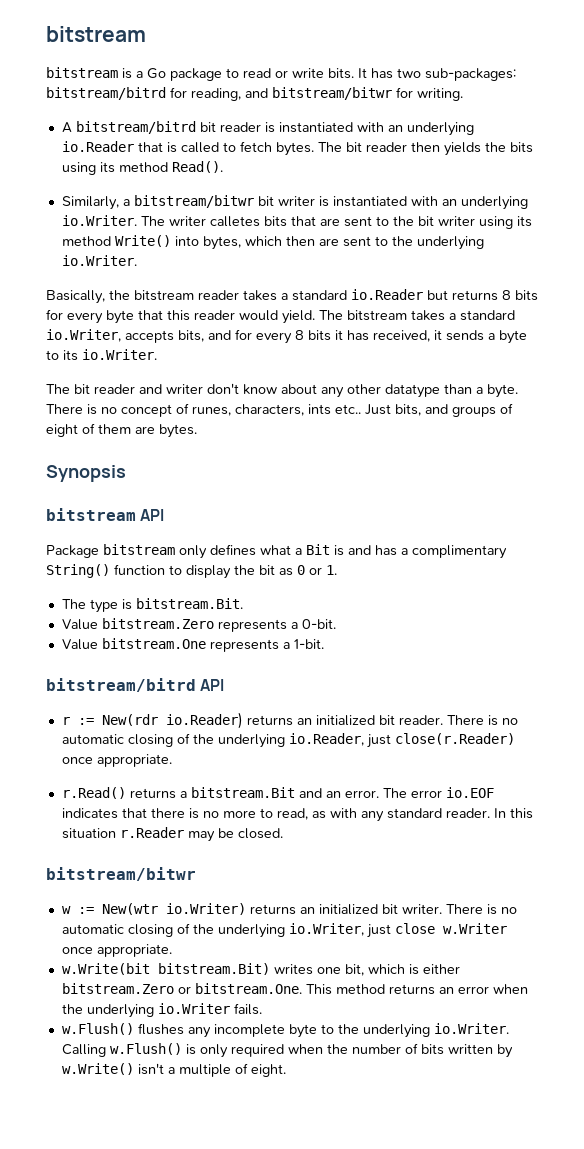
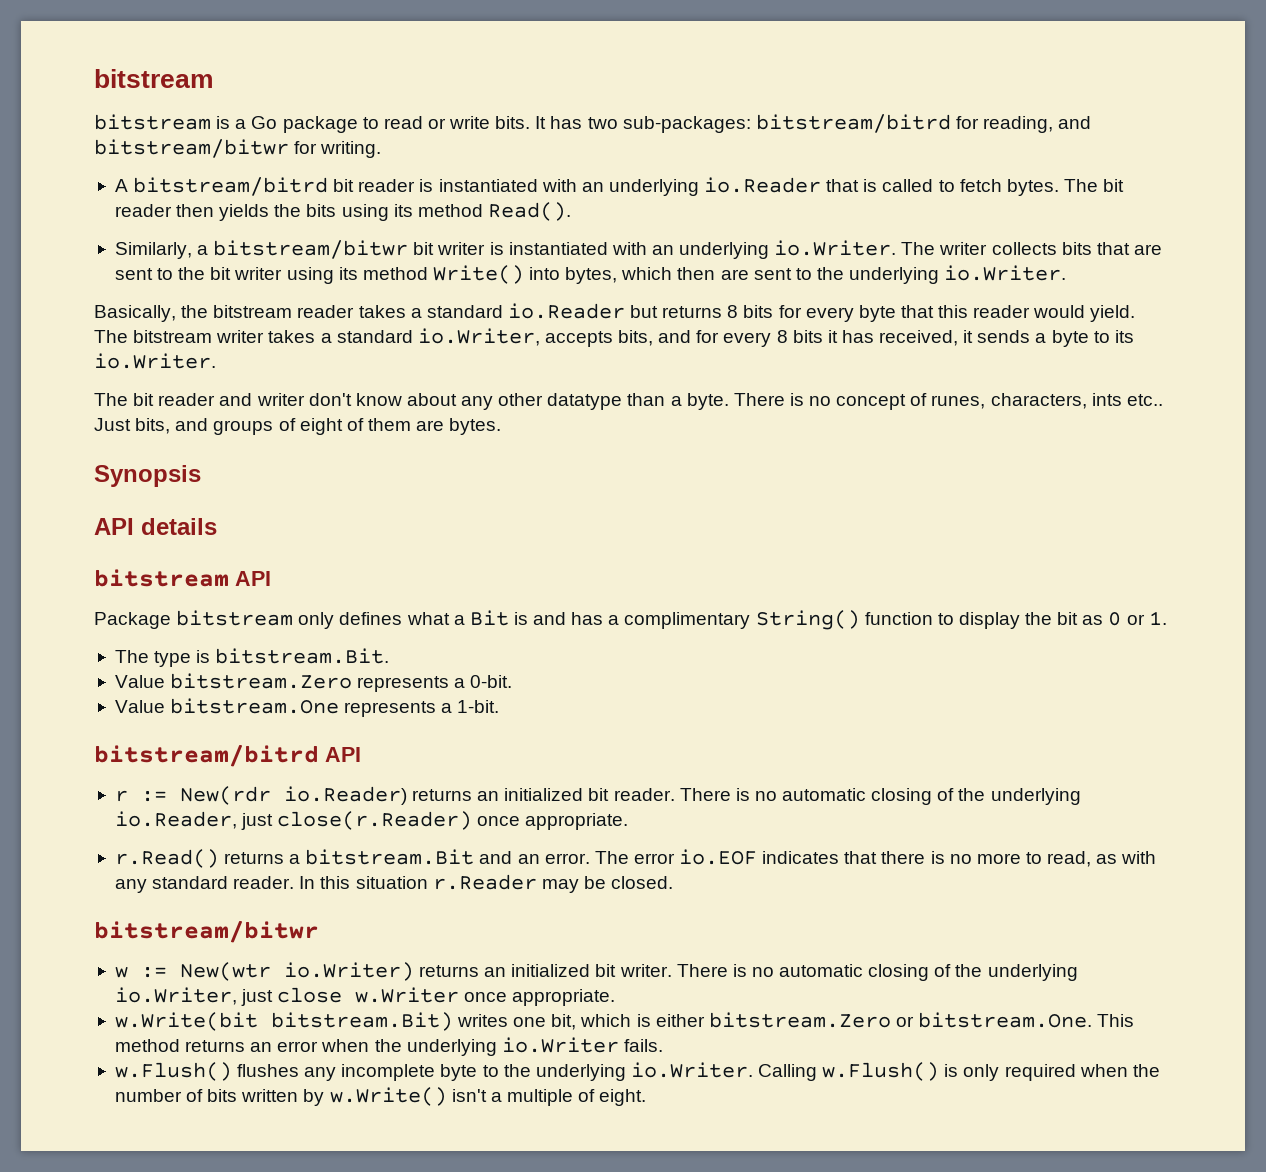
[209,216,260,227] calletes -> [991,242,1057,255] collects
(407, 315) none -> [216,330,265,343] writer
(126, 473) none -> [94,518,217,535] // API details

